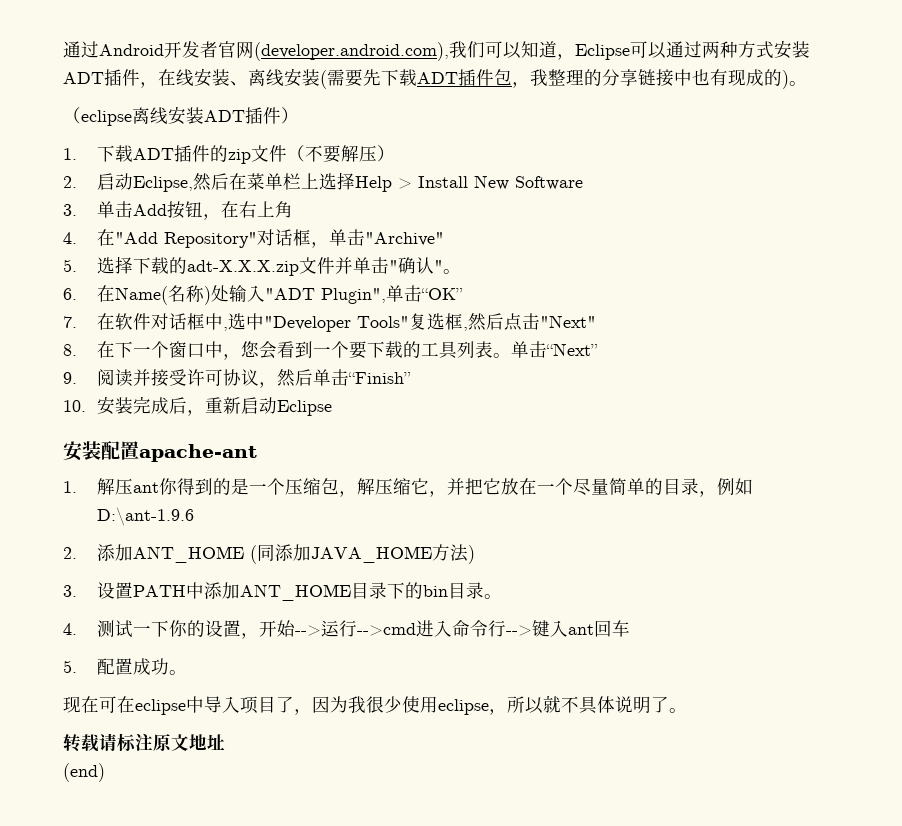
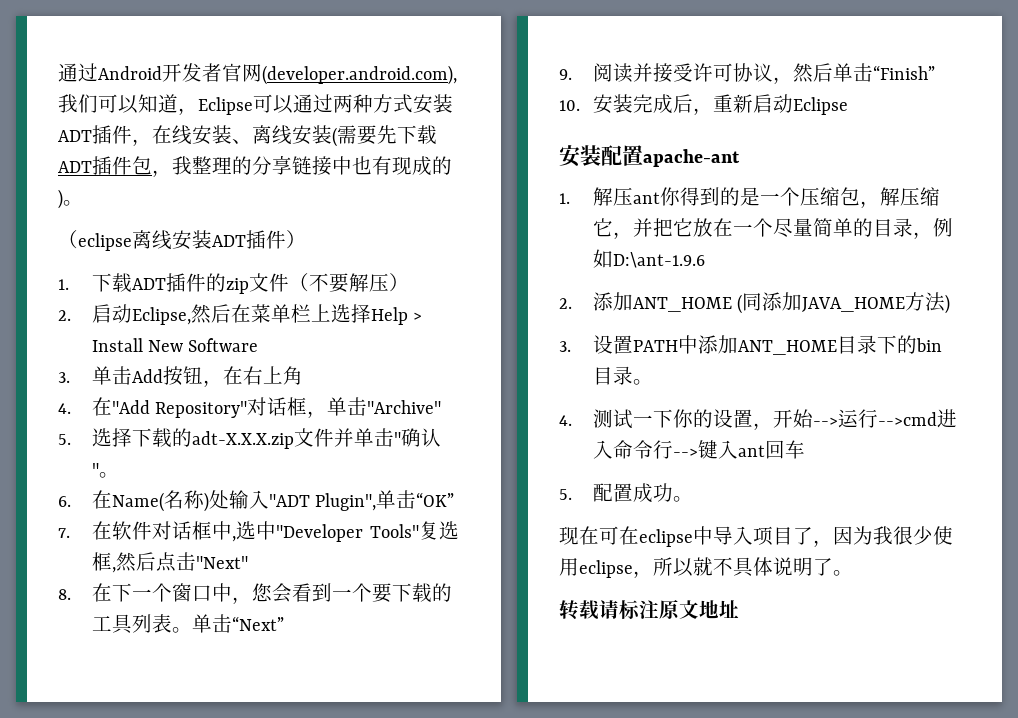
[63,763,105,782] // (end) -> (739, 609) none

